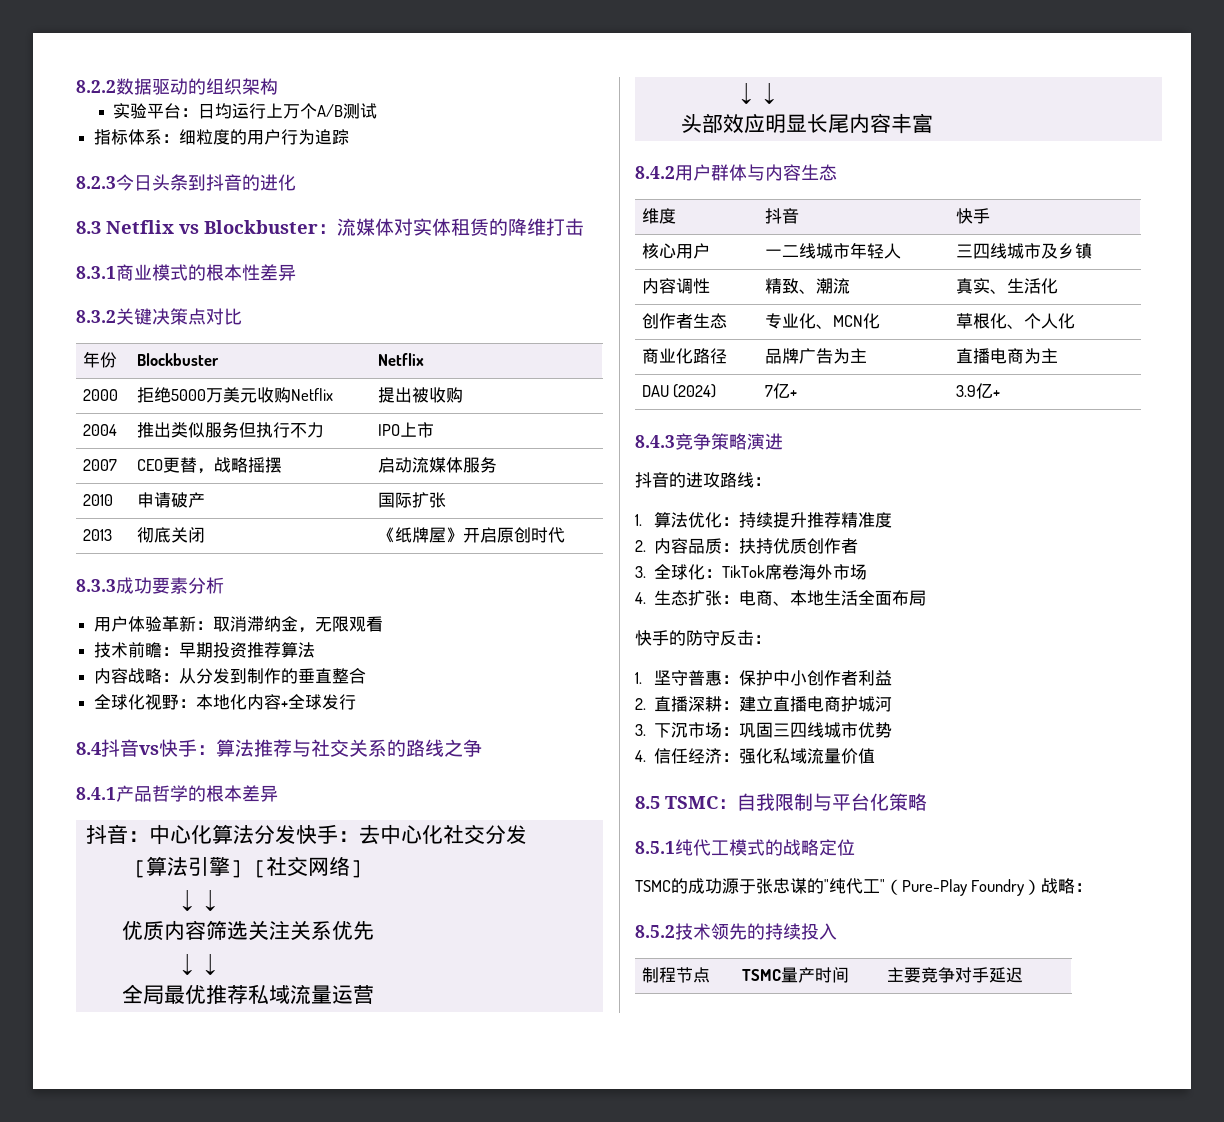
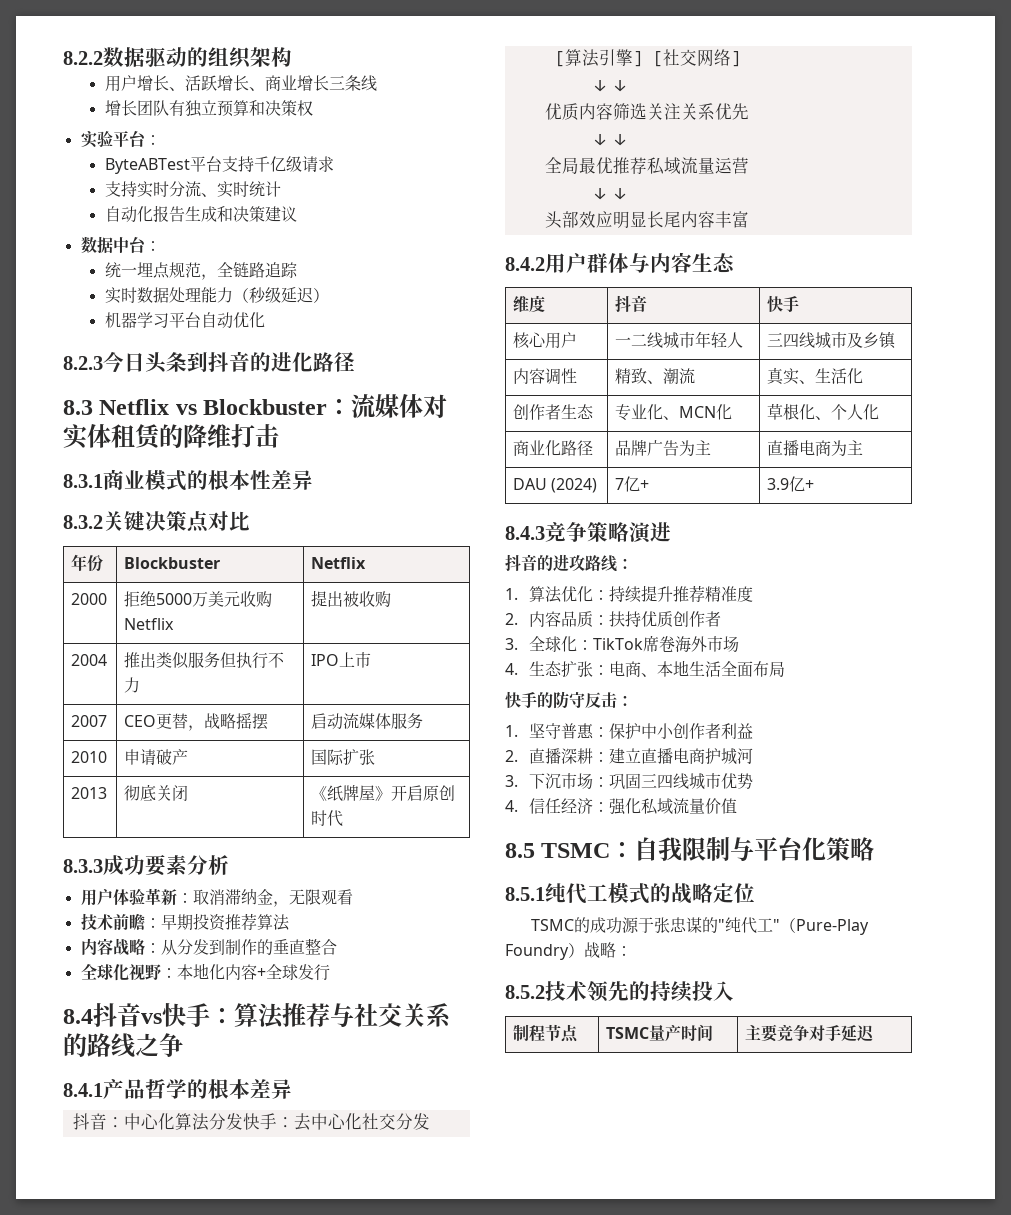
[113,103,378,119] [94,129,350,145] 实验平台：日均运行上万个A/B测试 // 指标体系：细粒度的用户行为追踪 -> [104,75,377,92] [104,100,313,117] [80,130,161,148] [104,156,334,174] [104,181,281,198] [104,205,297,223] [80,236,161,254] [104,262,298,280] [104,287,329,304] [104,312,265,329] 用户增长、活跃增长、商业增长三条线 // 增长团队有独立预算和决策权 // 实验平台： // ByteABTest平台支持千亿级请求 // 支持实时分流、实时统计 // 自动化报告生成和决策建议 // 数据中台： // 统一埋点规范，全链路追踪 // 实时数据处理能力（秒级延迟） // 机器学习平台自动优化
(296, 182) none -> [313,352,355,372] 路径

